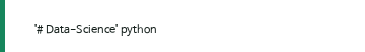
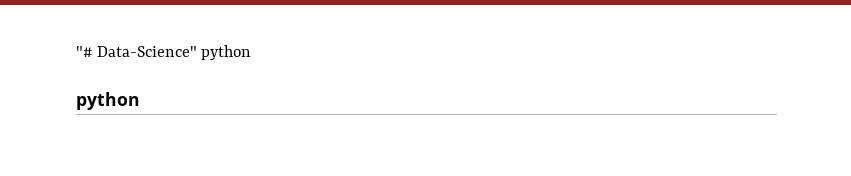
(157, 30) none -> [76,92,140,110] // python

